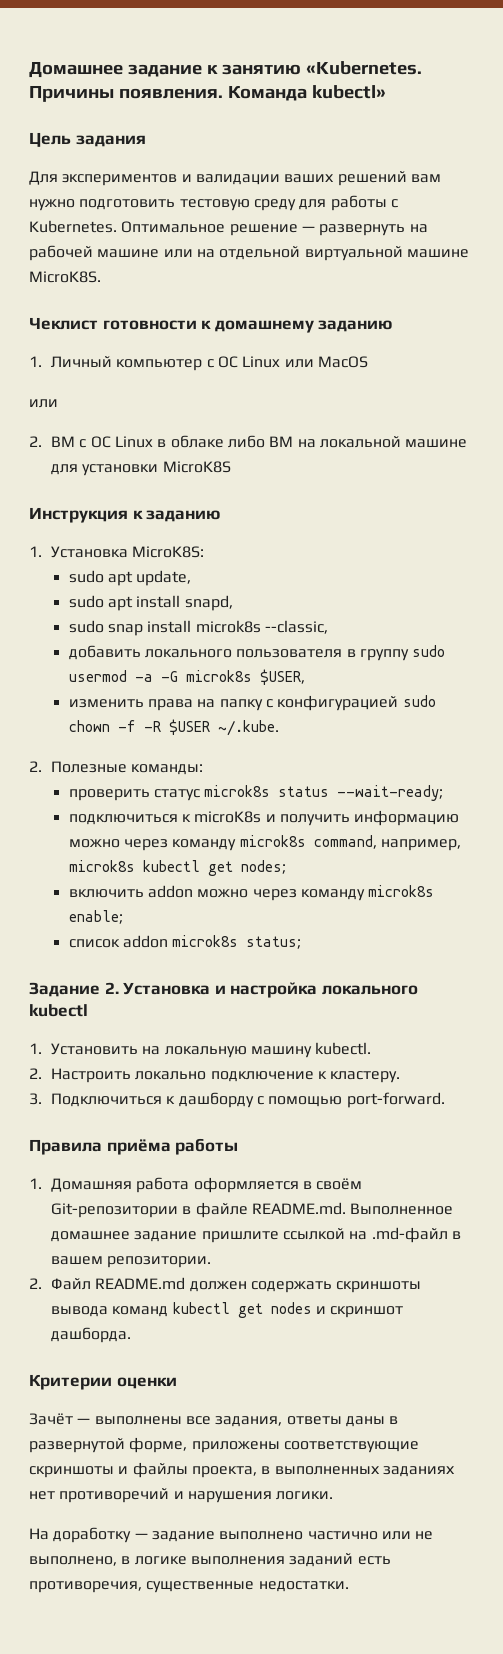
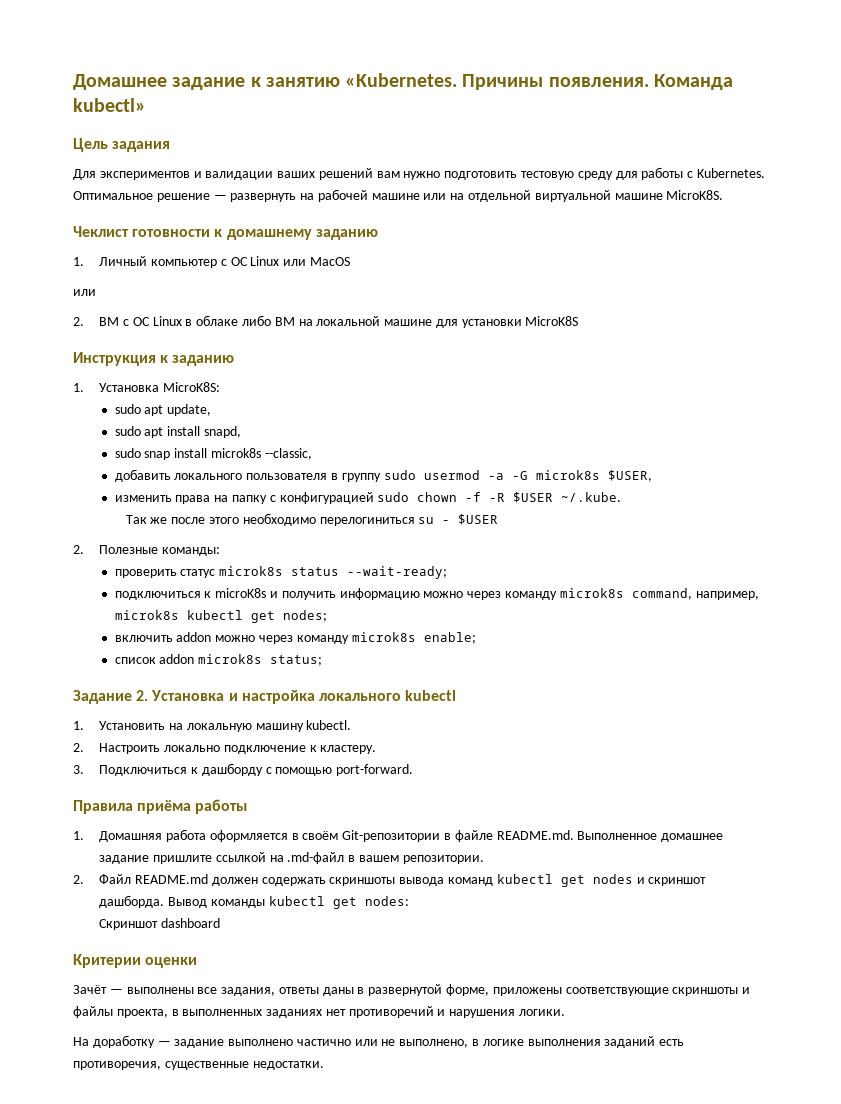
(279, 728) none -> [125,513,499,526] // Так же после этого необходимо перелогиниться su - $USER
(131, 1335) none -> [168,896,409,909] [99,918,221,930] Вывод команды kubectl get nodes: // Скриншот dashboard

